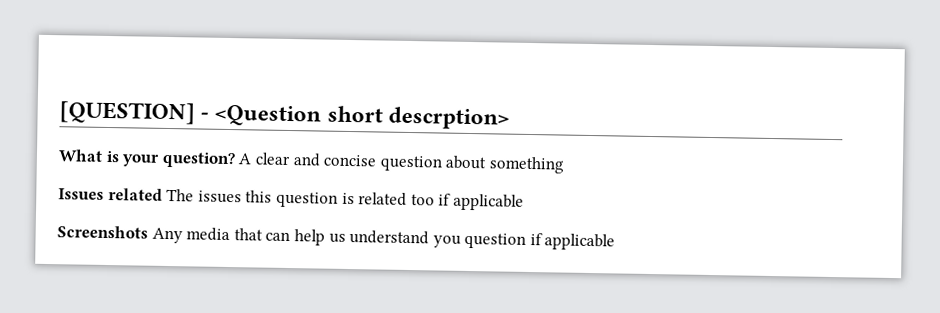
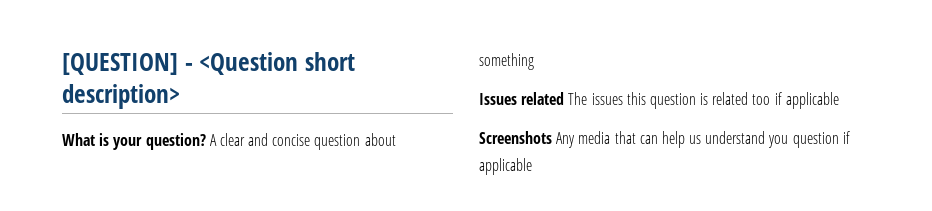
[387,106,510,130] descrption> -> [62,84,180,109] description>

